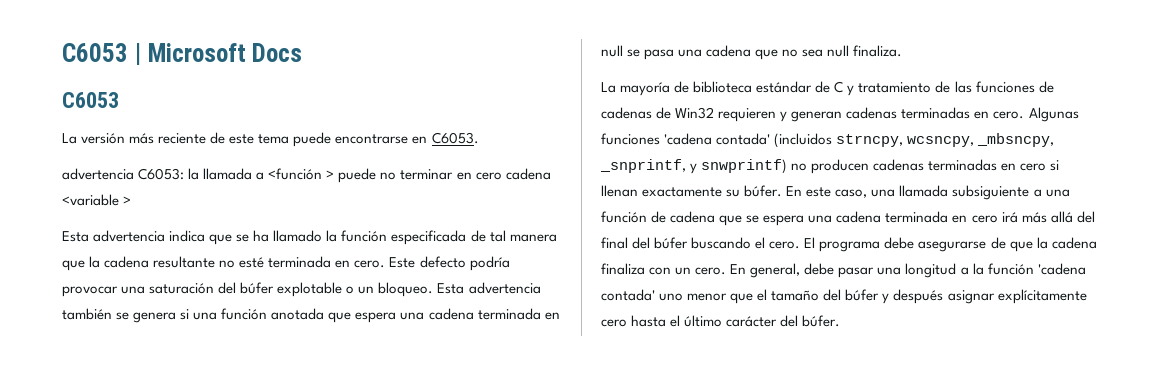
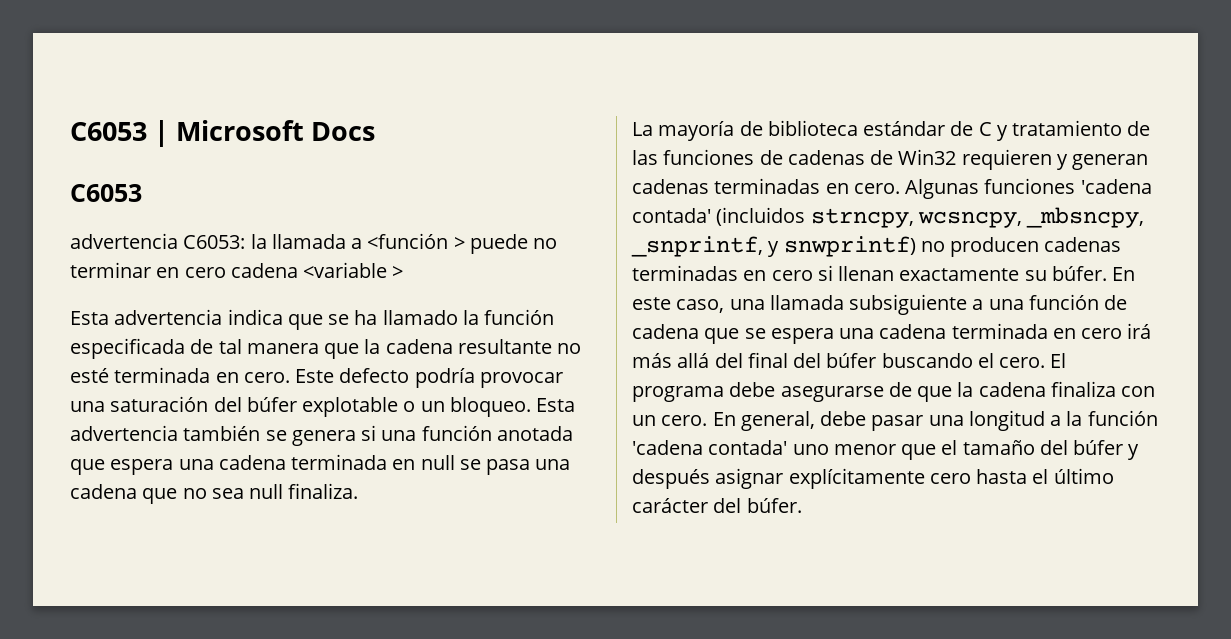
[62,132,479,147] // La versión más reciente de este tema puede encontrarse en C6053. -> (142, 193) none

